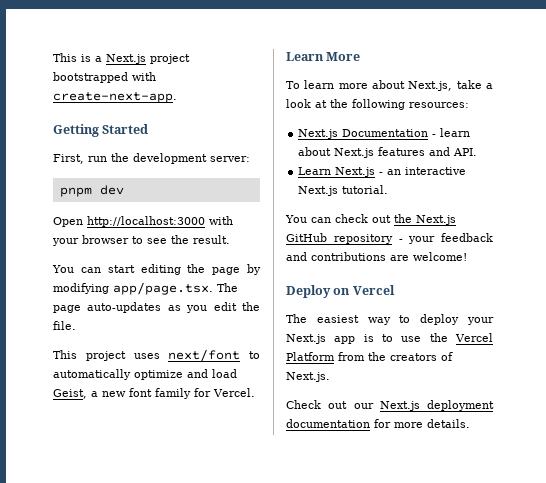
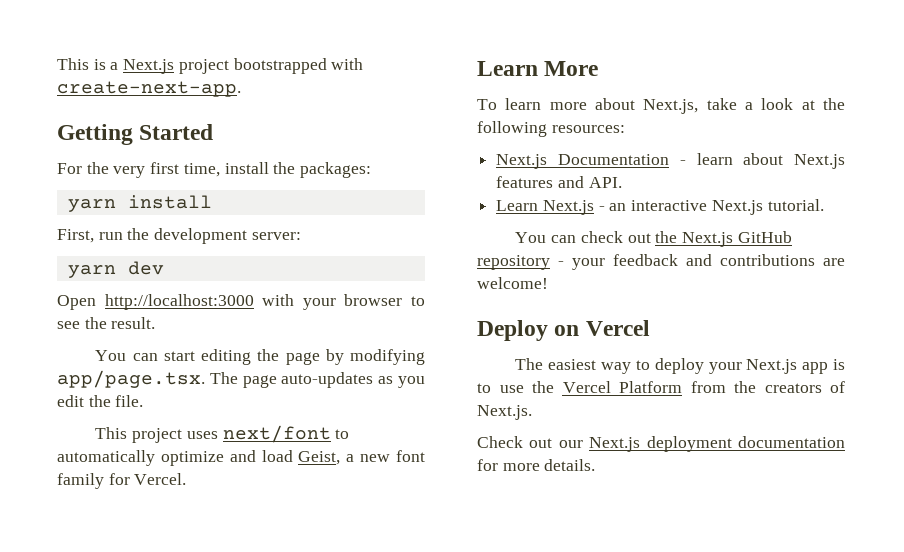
(149, 129) none -> [57,162,372,178] [67,195,212,212] // For the very first time, install the packages: // yarn install
[59,187,92,197] pnpm -> [67,265,116,278] yarn

